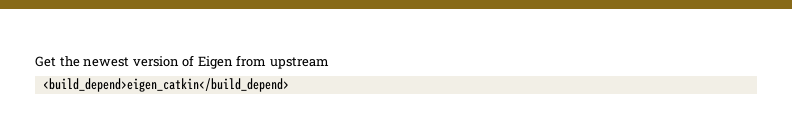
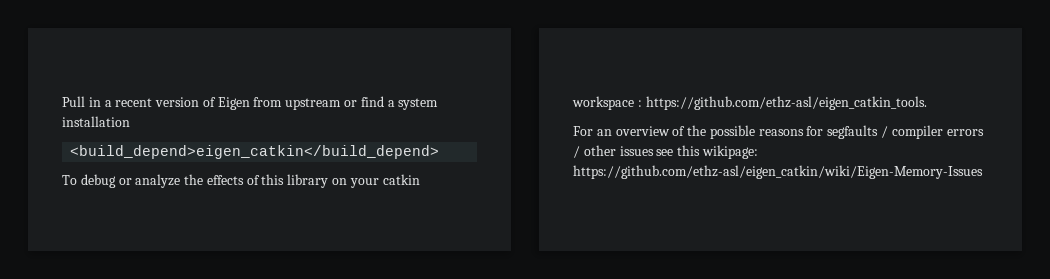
[35,56,130,67] Get the newest -> [62,96,153,107] Pull in a recent
[42,78,289,92] // <build_depend>eigen_catkin</build_depend> -> [344,96,439,110] [62,116,130,127] [70,145,440,159] [62,174,420,188] [572,96,927,110] [573,125,984,139] [573,145,758,159] [573,165,983,179] or find a system installation // <build_depend>eigen_catkin</build_depend> // To debug or analyze the effects of this library on your catkin workspace : https://github.com/ethz-asl/eigen_catkin_tools. // For an overview of the possible reasons for segfaults / compiler errors / other issues see this wikipage: https://github.com/ethz-asl/eigen_catkin/wiki/Eigen-Memory-Issues

